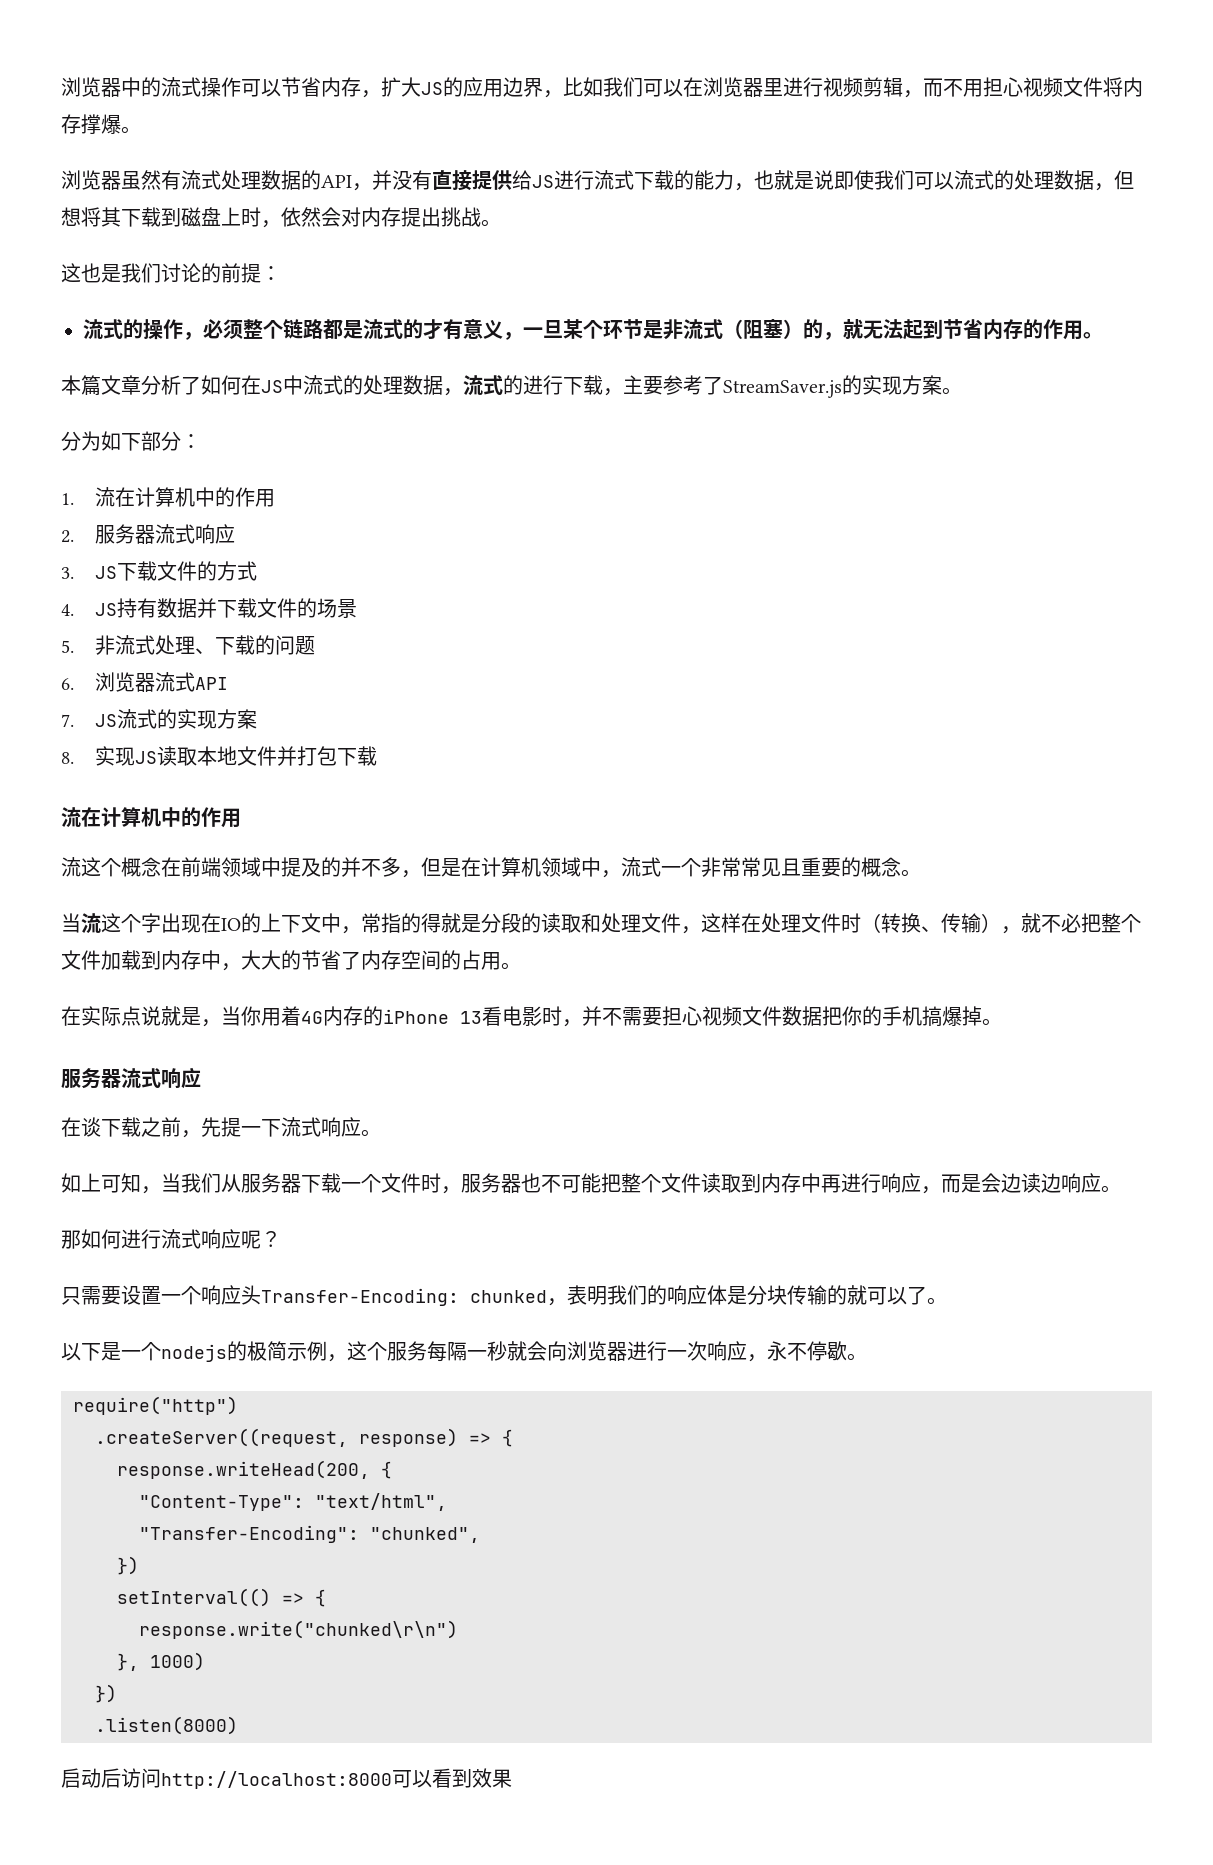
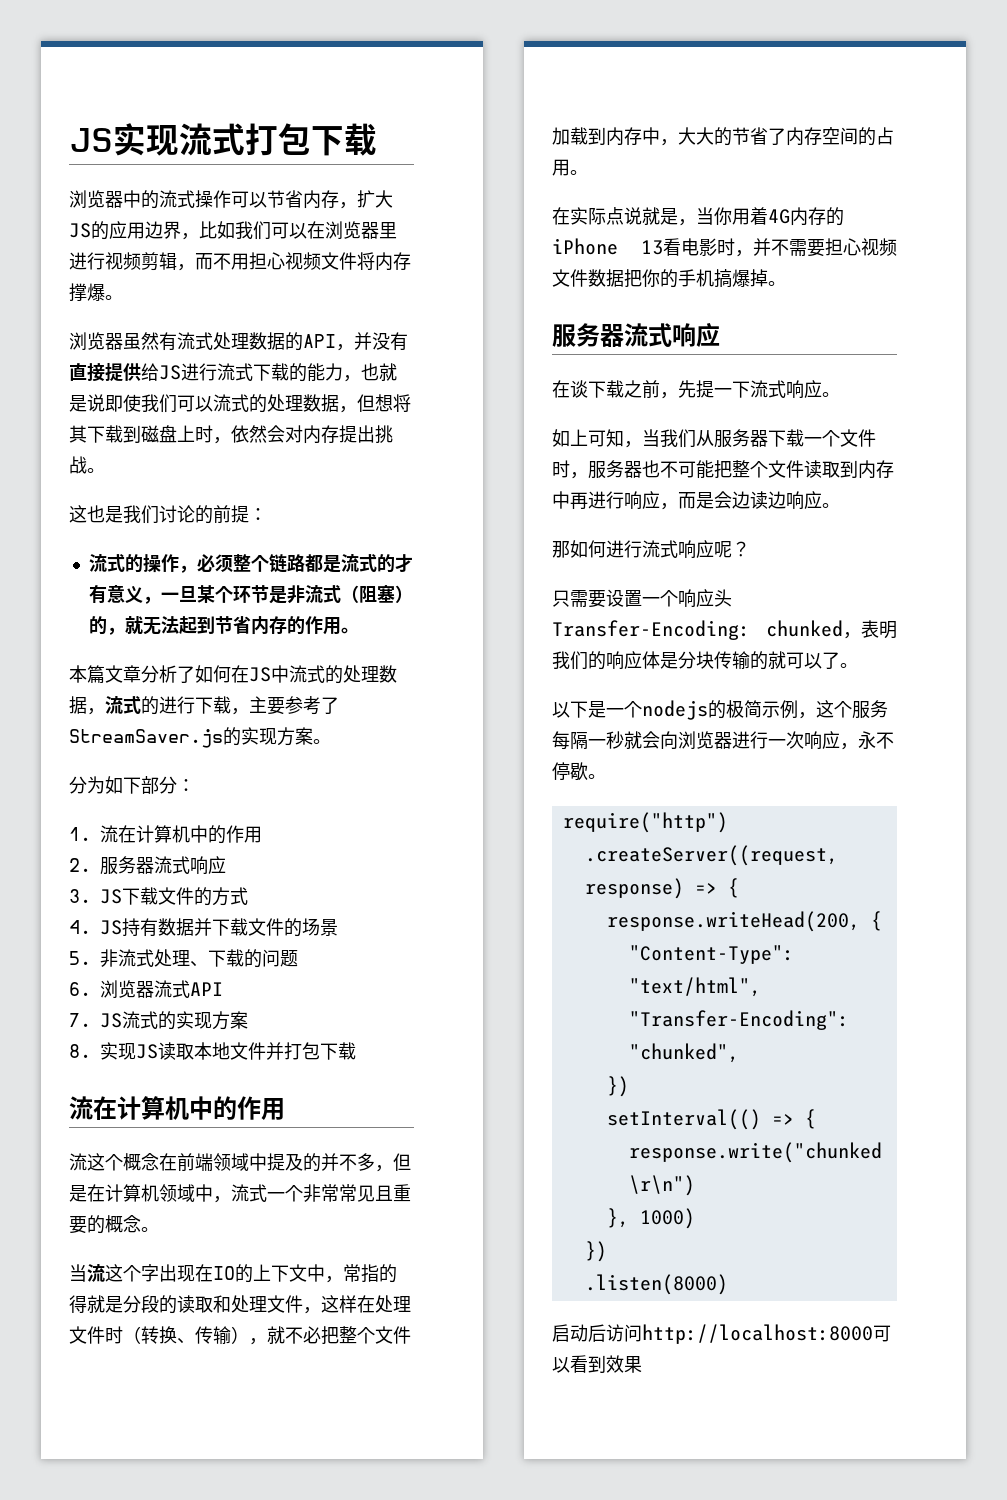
(61, 87) none -> [69,123,377,156] JS实现流式打包下载 //

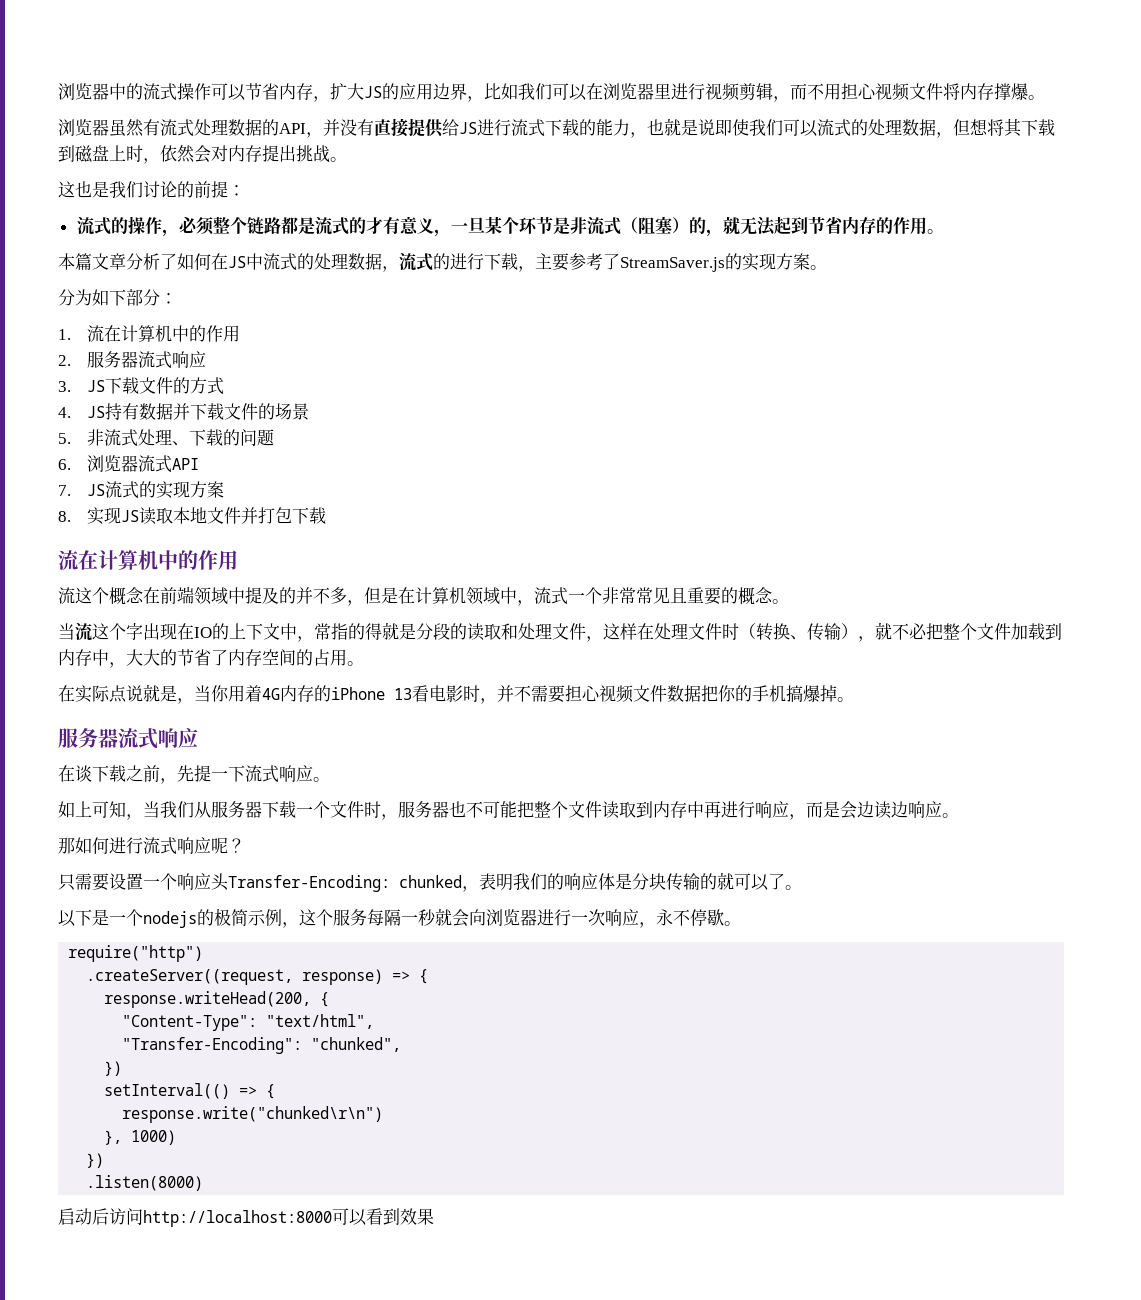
[69,123,377,156] JS实现流式打包下载 // -> (58, 91) none

